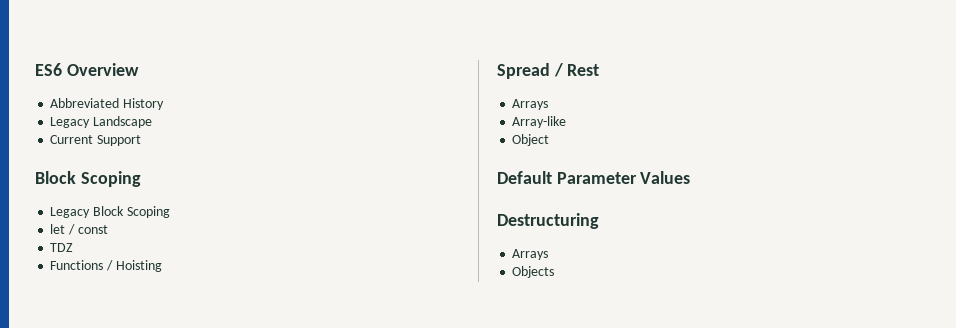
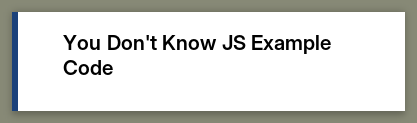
[35,63,139,76] [50,98,165,110] [50,116,153,128] [50,135,142,146] [35,171,141,187] [50,206,170,218] [50,224,108,235] [50,243,74,252] [50,260,162,272] [497,63,600,79] [512,99,549,110] [512,116,567,128] [512,134,550,146] [497,171,691,184] [497,213,599,229] [512,249,549,260] [512,266,555,278] ES6 Overview // Abbreviated History // Legacy Landscape // Current Support // Block Scoping // Legacy Block Scoping // let / const // TDZ // Functions / Hoisting // Spread / Rest // Arrays // Array-like // Object // Default Parameter Values // Destructuring // Arrays // Objects -> [63,35,332,54] [63,60,113,75] You Don't Know JS Example Code

